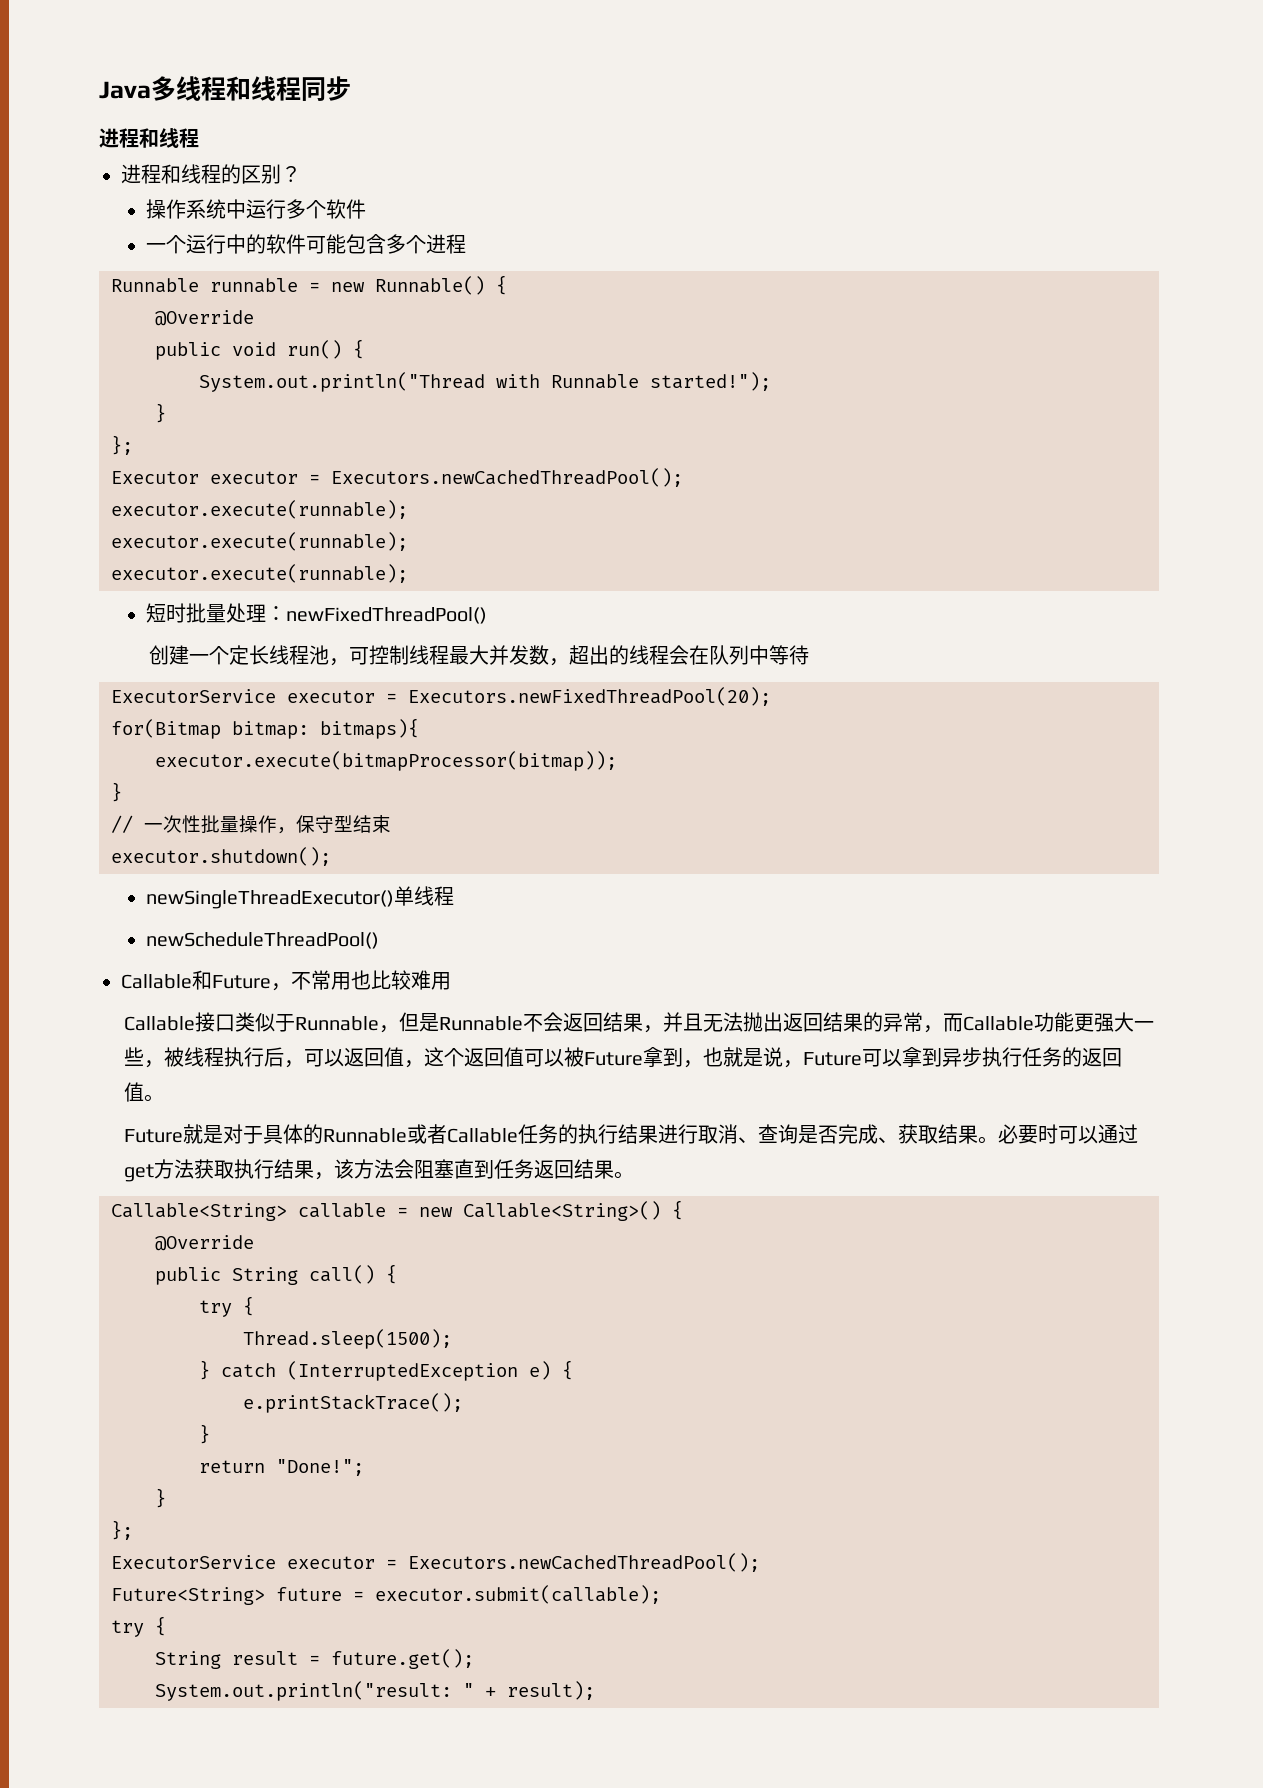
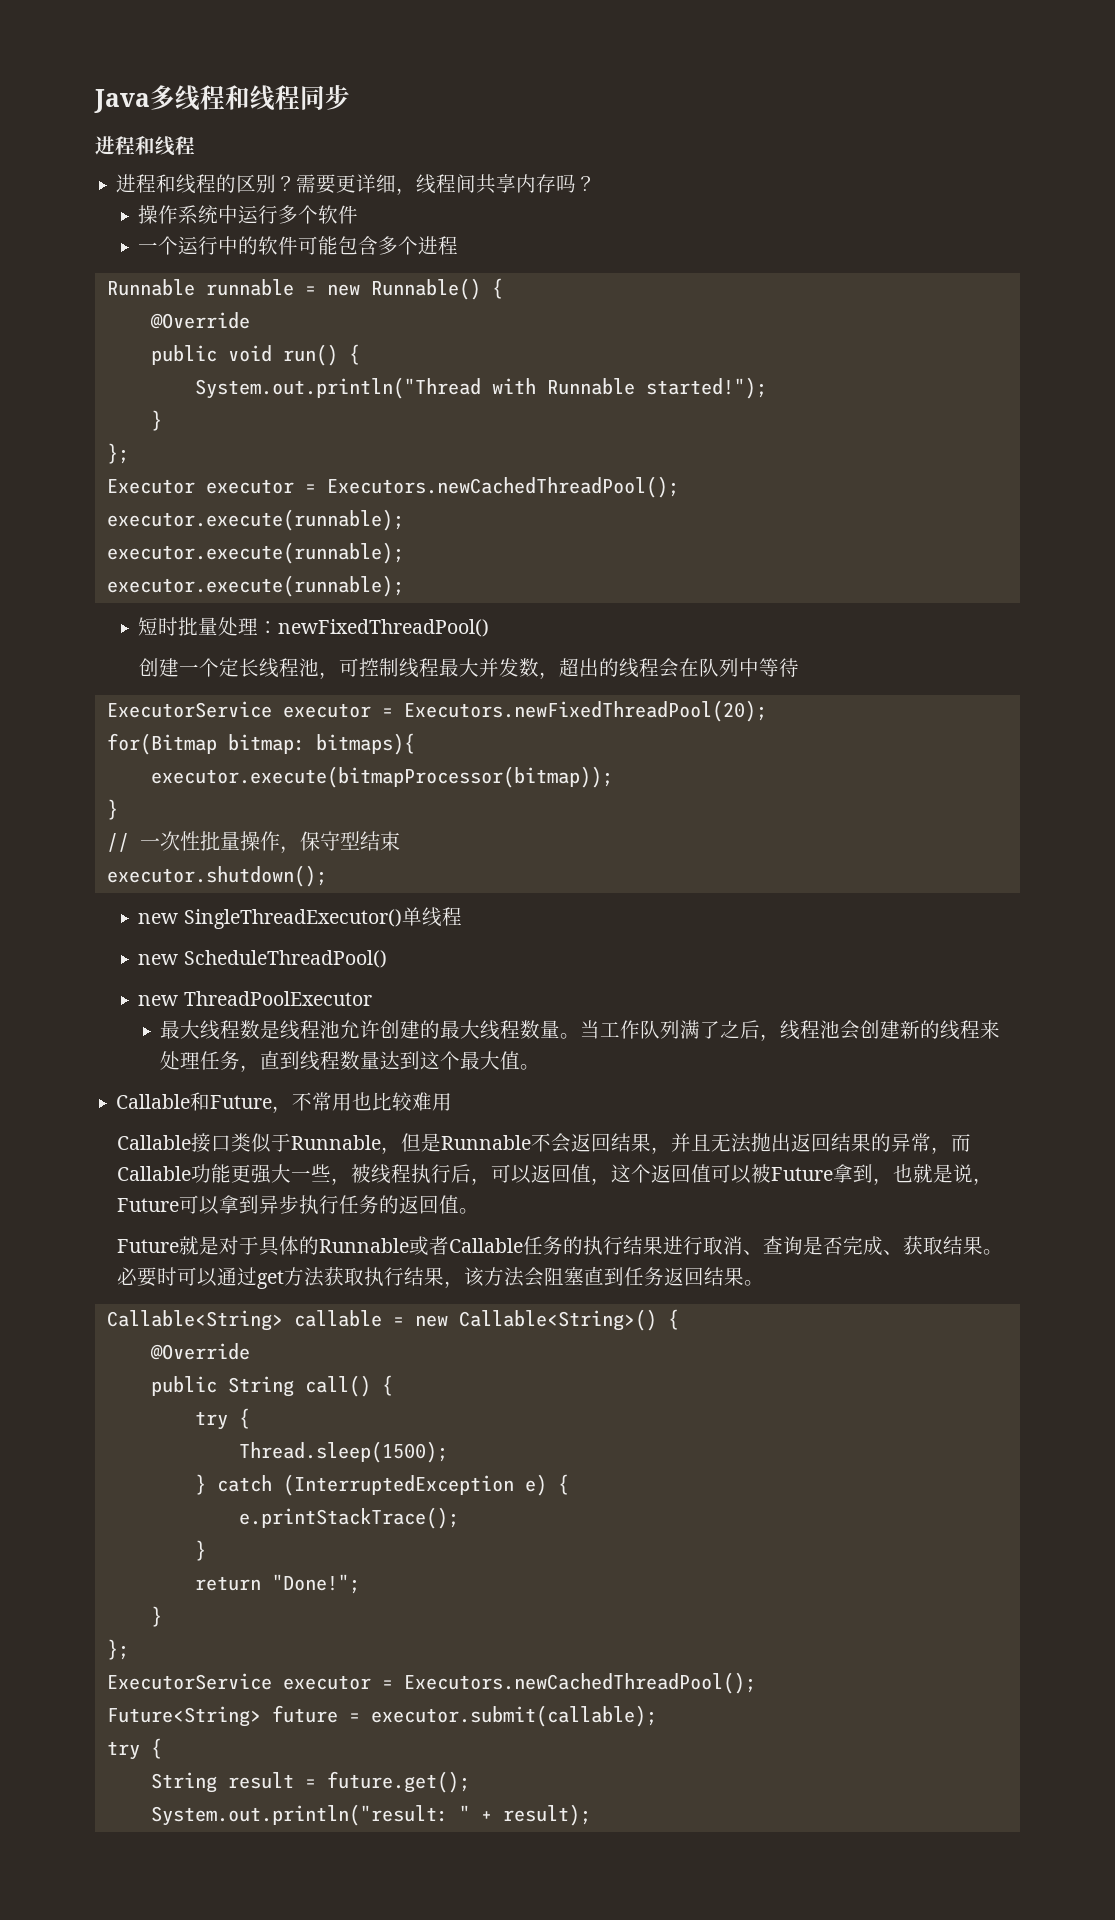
(301, 174) none -> [296,174,597,195] 需要更详细，线程间共享内存吗？
[145,890,394,909] newSingleThreadExecutor() -> [138,909,402,929] new SingleThreadExecutor()
[145,932,379,949] newScheduleThreadPool() -> [138,950,387,968] [138,991,372,1006] [160,1020,1001,1041] [160,1050,541,1072] new ScheduleThreadPool() // new ThreadPoolExecutor // 最大线程数是线程池允许创建的最大线程数量。当工作队列满了之后，线程池会创建新的线程来处理任务，直到线程数量达到这个最大值。

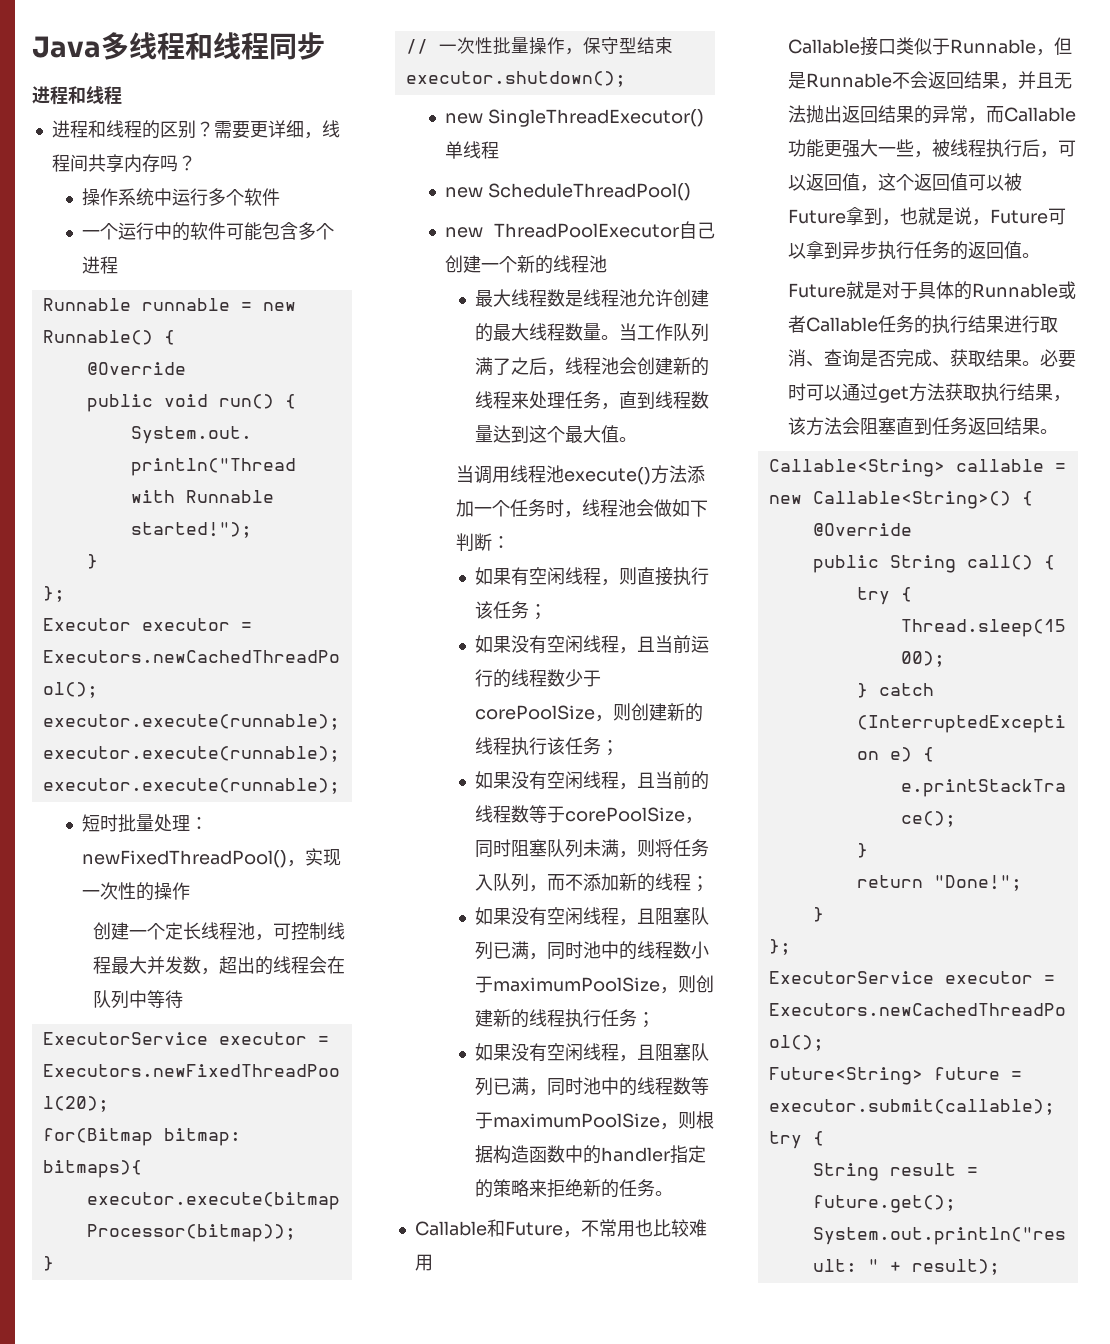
(490, 628) none -> [287,848,342,867] [82,882,191,901] ，实现一次性的操作
(372, 998) none -> [679,221,715,239] [445,255,608,274] 自己创建一个新的线程池
(541, 1067) none -> [455,465,705,485] [455,499,708,518] [455,533,510,551] [475,567,710,586] [475,601,548,620] [475,635,710,654] [475,669,602,688] [475,703,704,722] [475,737,620,756] [475,771,710,790] [475,805,704,824] [475,839,710,858] [475,873,710,892] [475,907,710,926] [475,941,710,960] [475,975,715,994] [475,1009,656,1028] [475,1043,710,1062] [475,1077,710,1096] [475,1111,715,1130] [475,1145,707,1164] [475,1179,674,1198] // 当调用线程池execute()方法添加一个任务时，线程池会做如下判断： // 如果有空闲线程，则直接执行该任务； // 如果没有空闲线程，且当前运行的线程数少于corePoolSize，则创建新的线程执行该任务； // 如果没有空闲线程，且当前的线程数等于corePoolSize，同时阻塞队列未满，则将任务入队列，而不添加新的线程； // 如果没有空闲线程，且阻塞队列已满，同时池中的线程数小于maximumPoolSize，则创建新的线程执行任务； // 如果没有空闲线程，且阻塞队列已满，同时池中的线程数等于maximumPoolSize，则根据构造函数中的handler指定的策略来拒绝新的任务。

